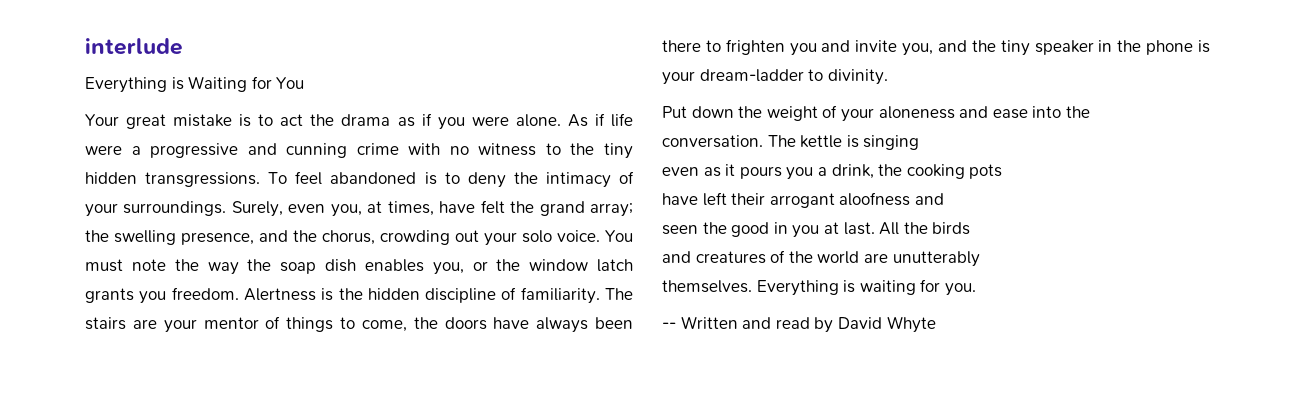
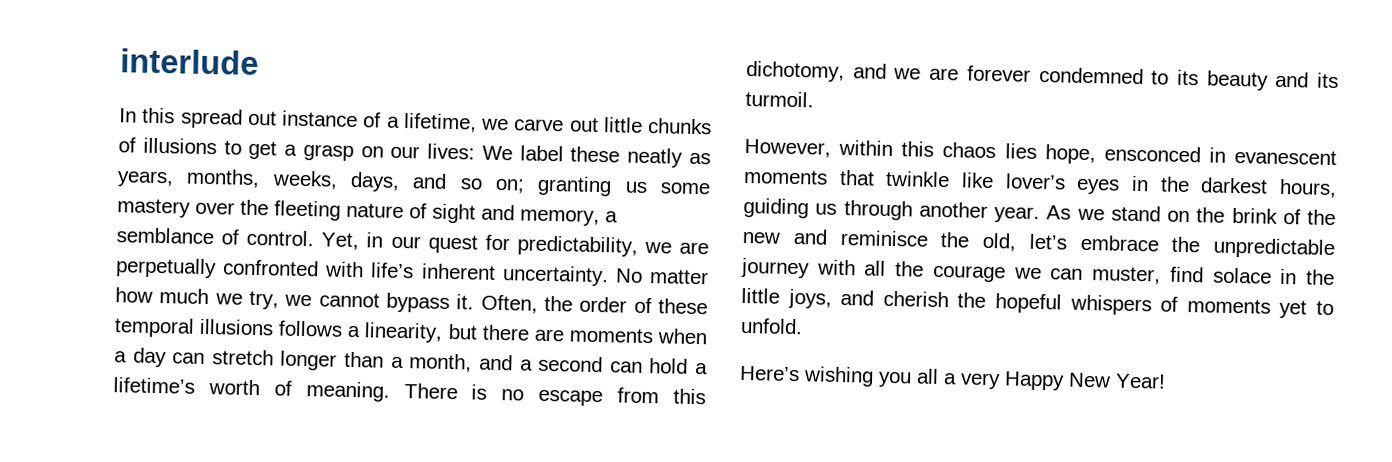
[85,76,305,93] [85,113,633,130] [85,143,633,159] [85,171,635,188] [85,200,633,217] [85,230,633,246] [85,259,633,275] [85,287,633,304] [85,316,633,333] [662,39,1210,56] [662,69,888,85] [662,105,1090,122] [662,135,920,150] [662,164,1003,180] [662,192,944,208] [662,222,971,238] [662,250,980,267] [662,279,976,296] [662,316,936,333] Everything is Waiting for You // Your great mistake is to act the drama as if you were alone. As if life were a progressive and cunning crime with no witness to the tiny hidden transgressions. To feel abandoned is to deny the intimacy of your surroundings. Surely, even you, at times, have felt the grand array; the swelling presence, and the chorus, crowding out your solo voice. You must note the way the soap dish enables you, or the window latch grants you freedom. Alertness is the hidden discipline of familiarity. The stairs are your mentor of things to come, the doors have always been there to frighten you and invite you, and the tiny speaker in the phone is your dream-ladder to divinity. // Put down the weight of your aloneness and ease into the // conversation. The kettle is singing // even as it pours you a drink, the cooking pots // have left their arrogant aloofness and // seen the good in you at last. All the birds // and creatures of the world are unutterably // themselves. Everything is waiting for you. // -- Written and read by David Whyte -> [119,107,712,135] [118,137,711,168] [117,168,710,197] [117,198,618,227] [116,227,710,257] [115,257,709,287] [115,287,708,315] [114,317,707,345] [114,347,709,375] [113,377,707,407] [746,60,1339,91] [745,90,814,108] [744,138,1337,166] [743,168,1337,199] [743,197,1336,226] [742,228,1335,260] [741,257,1335,286] [741,287,1334,319] [740,317,803,335] [739,365,1166,391] In this spread out instance of a lifetime, we carve out little chunks of illusions to get a grasp on our lives: We label these neatly as years, months, weeks, days, and so on; granting us some mastery over the fleeting nature of sight and memory, a semblance of control. Yet, in our quest for predictability, we are perpetually confronted with life’s inherent uncertainty. No matter how much we try, we cannot bypass it. Often, the order of these temporal illusions follows a linearity, but there are moments when a day can stretch longer than a month, and a second can hold a lifetime’s worth of meaning. There is no escape from this dichotomy, and we are forever condemned to its beauty and its turmoil. // However, within this chaos lies hope, ensconced in evanescent moments that twinkle like lover’s eyes in the darkest hours, guiding us through another year. As we stand on the brink of the new and reminisce the old, let’s embrace the unpredictable journey with all the courage we can muster, find solace in the little joys, and cherish the hopeful whispers of moments yet to unfold. // Here’s wishing you all a very Happy New Year!

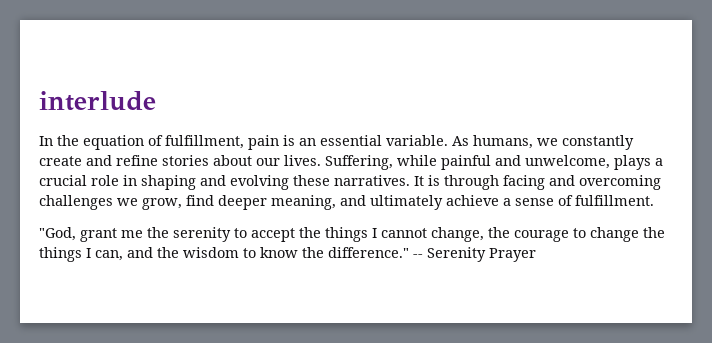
[142,107,712,135] [118,137,711,168] [117,168,710,197] [117,198,618,227] [116,227,710,257] [115,257,709,287] [115,287,708,315] [114,317,707,345] [114,347,709,375] [113,377,707,407] [746,60,1339,91] [745,90,814,108] [744,138,1337,166] [743,168,1337,199] [743,197,1336,226] [742,228,1335,260] [741,257,1335,286] [741,287,1334,319] [740,317,803,335] [739,365,1166,391] this spread out instance of a lifetime, we carve out little chunks of illusions to get a grasp on our lives: We label these neatly as years, months, weeks, days, and so on; granting us some mastery over the fleeting nature of sight and memory, a semblance of control. Yet, in our quest for predictability, we are perpetually confronted with life’s inherent uncertainty. No matter how much we try, we cannot bypass it. Often, the order of these temporal illusions follows a linearity, but there are moments when a day can stretch longer than a month, and a second can hold a lifetime’s worth of meaning. There is no escape from this dichotomy, and we are forever condemned to its beauty and its turmoil. // However, within this chaos lies hope, ensconced in evanescent moments that twinkle like lover’s eyes in the darkest hours, guiding us through another year. As we stand on the brink of the new and reminisce the old, let’s embrace the unpredictable journey with all the courage we can muster, find solace in the little joys, and cherish the hopeful whispers of moments yet to unfold. // Here’s wishing you all a very Happy New Year! -> [57,135,634,150] [39,155,663,170] [39,175,661,190] [39,195,654,210] [39,227,665,242] [39,247,536,262] the equation of fulfillment, pain is an essential variable. As humans, we constantly create and refine stories about our lives. Suffering, while painful and unwelcome, plays a crucial role in shaping and evolving these narratives. It is through facing and overcoming challenges we grow, find deeper meaning, and ultimately achieve a sense of fulfillment. // "God, grant me the serenity to accept the things I cannot change, the courage to change the things I can, and the wisdom to know the difference." -- Serenity Prayer

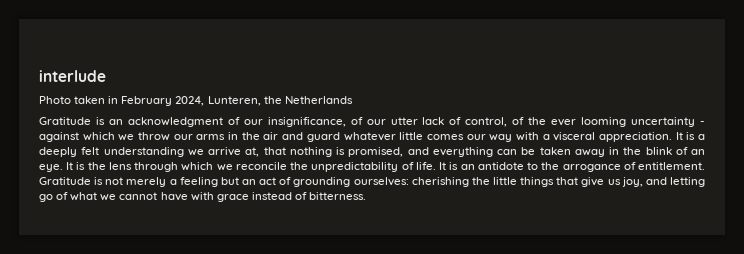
[39,135,634,150] [39,155,663,170] [39,175,661,190] [39,195,654,210] [39,227,665,242] [39,247,536,262] In the equation of fulfillment, pain is an essential variable. As humans, we constantly create and refine stories about our lives. Suffering, while painful and unwelcome, plays a crucial role in shaping and evolving these narratives. It is through facing and overcoming challenges we grow, find deeper meaning, and ultimately achieve a sense of fulfillment. // "God, grant me the serenity to accept the things I cannot change, the courage to change the things I can, and the wisdom to know the difference." -- Serenity Prayer -> [39,96,353,106] [39,117,706,127] [39,132,705,142] [39,147,705,157] [39,162,705,172] [39,177,705,187] [39,192,367,202] Photo taken in February 2024, Lunteren, the Netherlands // Gratitude is an acknowledgment of our insignificance, of our utter lack of control, of the ever looming uncertainty - against which we throw our arms in the air and guard whatever little comes our way with a visceral appreciation. It is a deeply felt understanding we arrive at, that nothing is promised, and everything can be taken away in the blink of an eye. It is the lens through which we reconcile the unpredictability of life. It is an antidote to the arrogance of entitlement. Gratitude is not merely a feeling but an act of grounding ourselves: cherishing the little things that give us joy, and letting go of what we cannot have with grace instead of bitterness.

